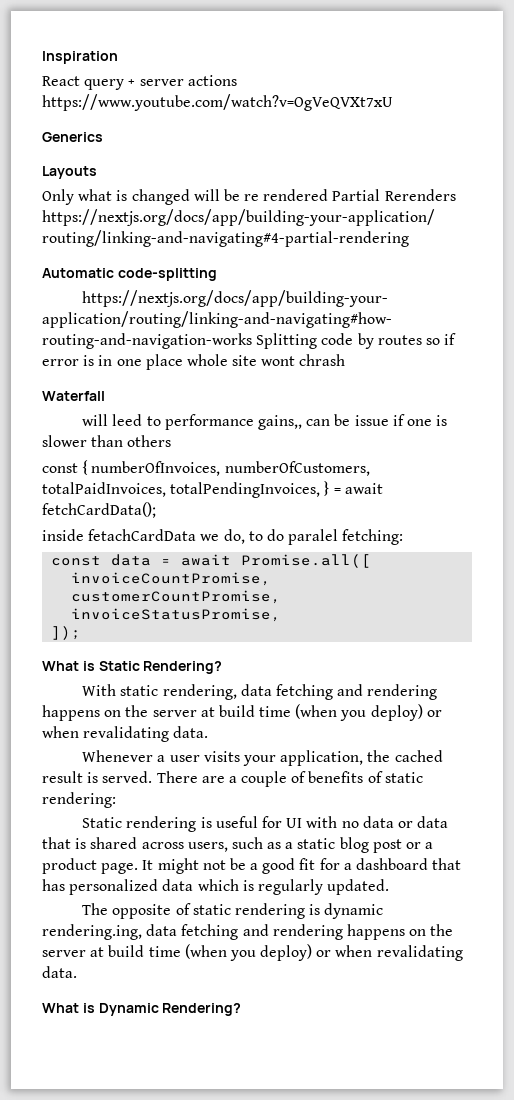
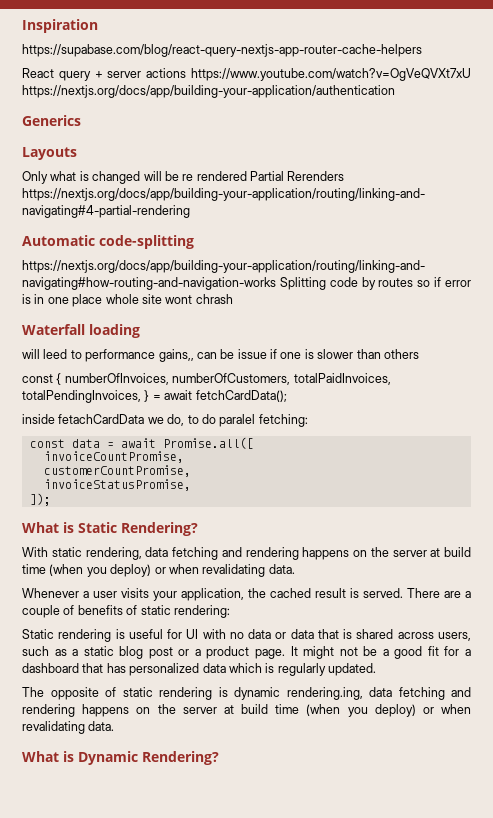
(118, 57) none -> [22,44,422,57] // https://supabase.com/blog/react-query-nextjs-app-router-cache-helpers
(393, 102) none -> [22,85,395,98] https://nextjs.org/docs/app/building-your-application/authentication
(105, 396) none -> [89,324,140,338] loading

